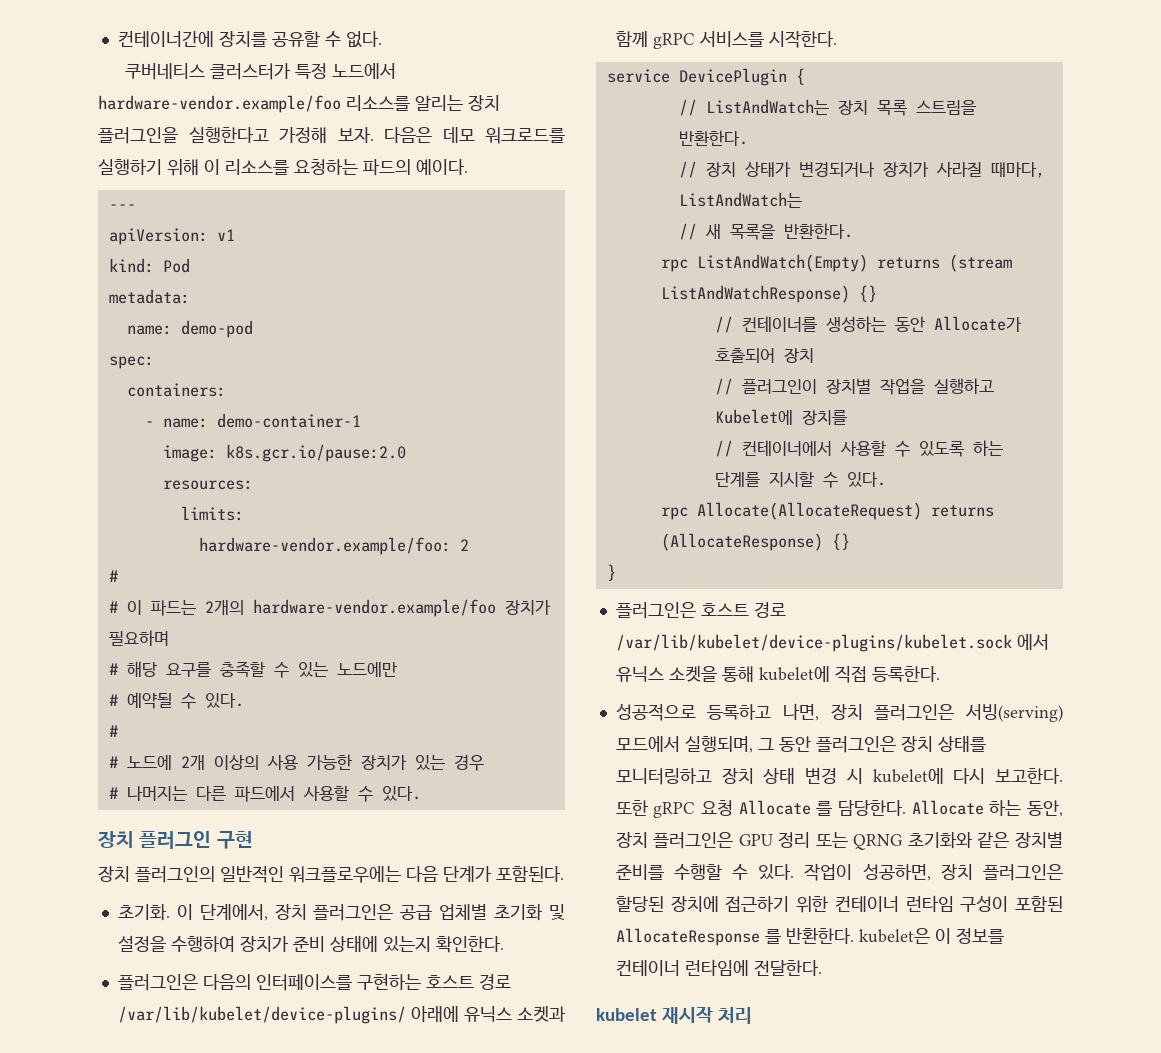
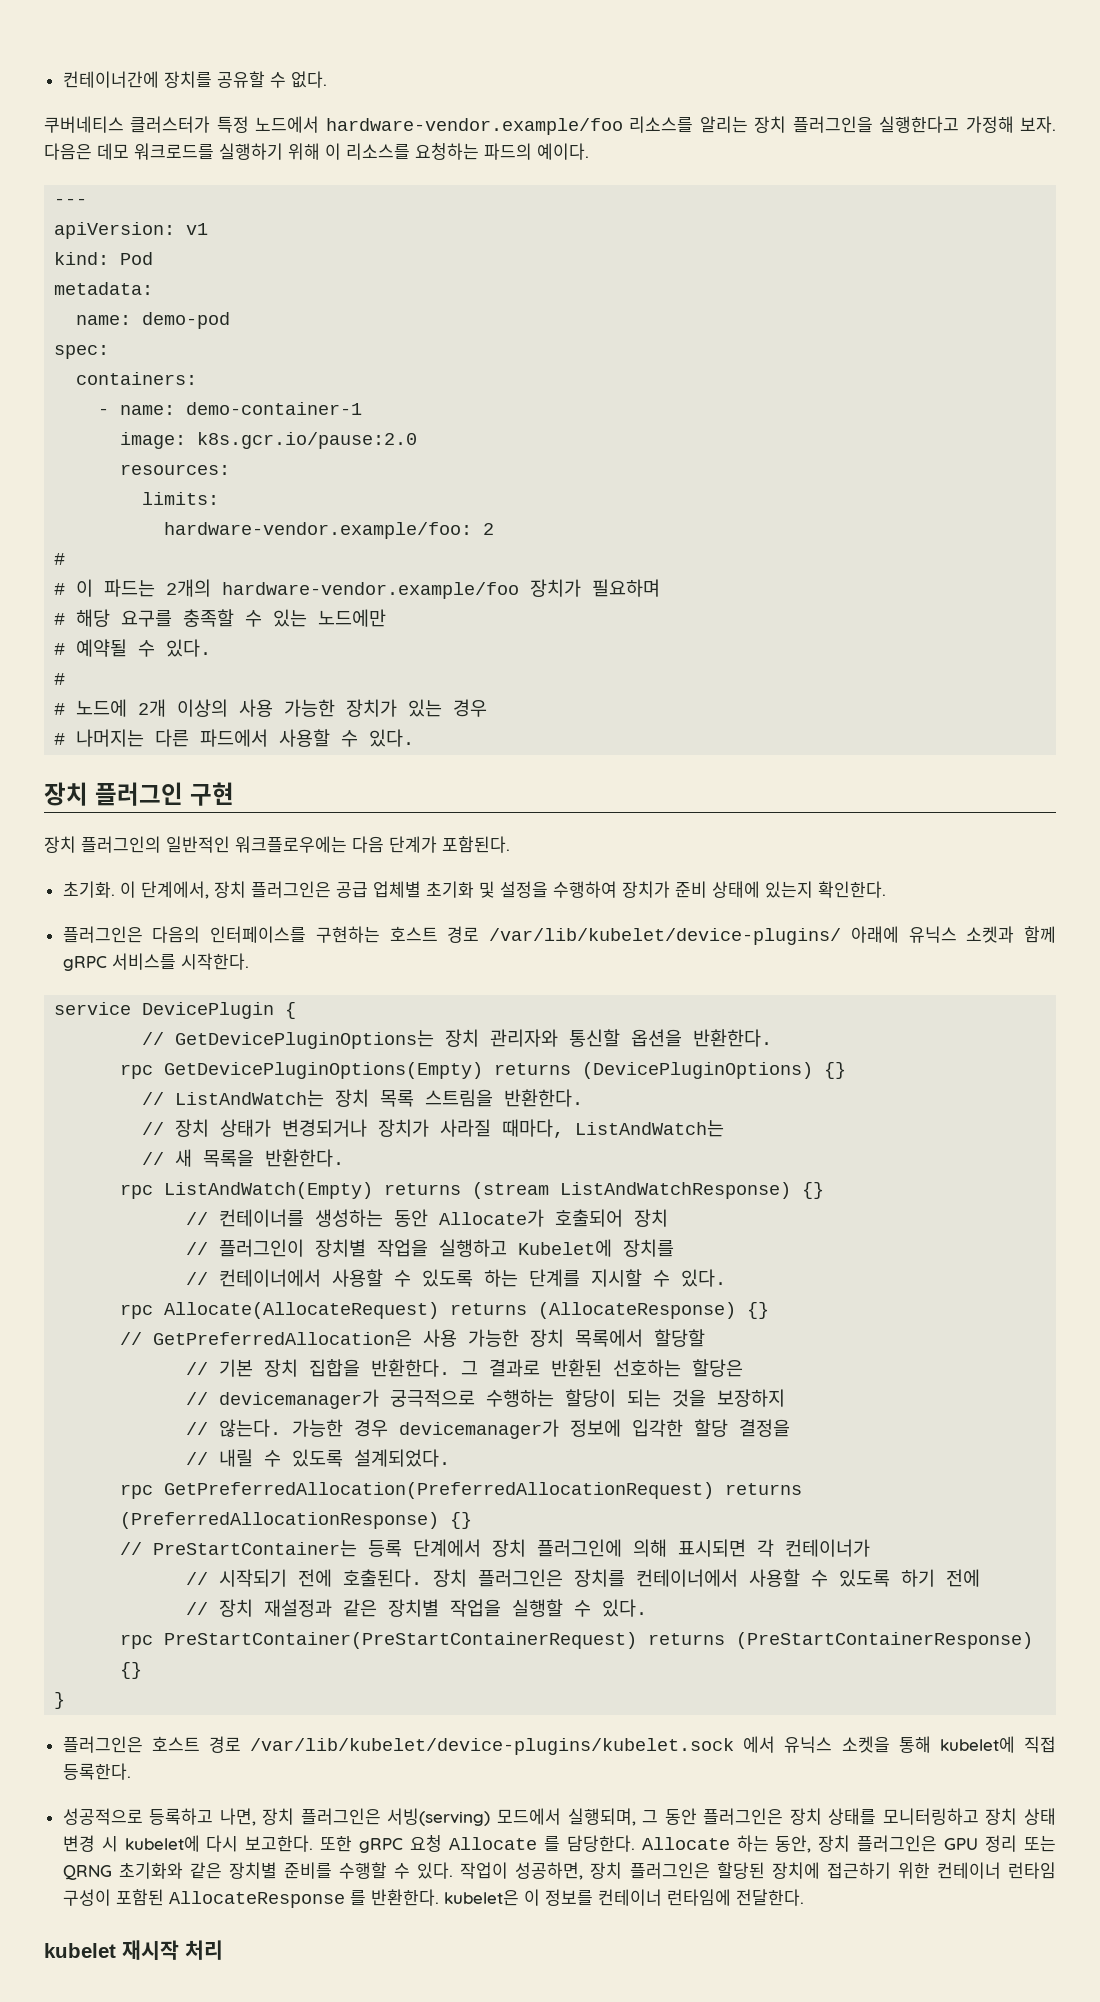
(805, 76) none -> [142,1029,773,1049] [120,1062,847,1079] // // GetDevicePluginOptions는 장치 관리자와 통신할 옵션을 반환한다. // rpc GetDevicePluginOptions(Empty) returns (DevicePluginOptions) {}
(850, 541) none -> [120,1329,706,1347] [186,1359,744,1377] [186,1389,786,1409] [186,1419,791,1439] [186,1449,451,1467] [120,1482,803,1499] [120,1512,473,1529] [120,1539,871,1557] [186,1569,981,1587] [186,1599,648,1617] [120,1632,1034,1649] [120,1662,143,1679] // // GetPreferredAllocation은 사용 가능한 장치 목록에서 할당할 // // 기본 장치 집합을 반환한다. 그 결과로 반환된 선호하는 할당은 // // devicemanager가 궁극적으로 수행하는 할당이 되는 것을 보장하지 // // 않는다. 가능한 경우 devicemanager가 정보에 입각한 할당 결정을 // // 내릴 수 있도록 설계되었다. // rpc GetPreferredAllocation(PreferredAllocationRequest) returns (PreferredAllocationResponse) {} // // PreStartContainer는 등록 단계에서 장치 플러그인에 의해 표시되면 각 컨테이너가 // // 시작되기 전에 호출된다. 장치 플러그인은 장치를 컨테이너에서 사용할 수 있도록 하기 전에 // // 장치 재설정과 같은 장치별 작업을 실행할 수 있다. // rpc PreStartContainer(PreStartContainerRequest) returns (PreStartContainerResponse) {}

